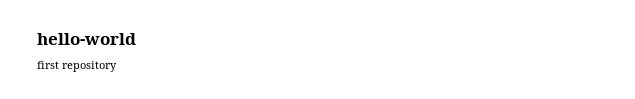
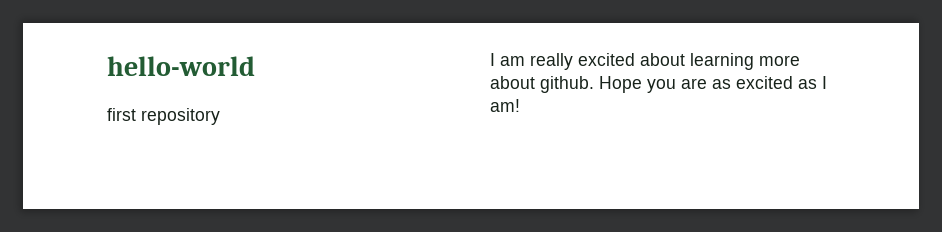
(117, 66) none -> [490,53,800,70] [490,76,827,93] [490,99,520,112] // I am really excited about learning more about github. Hope you are as excited as I am!

